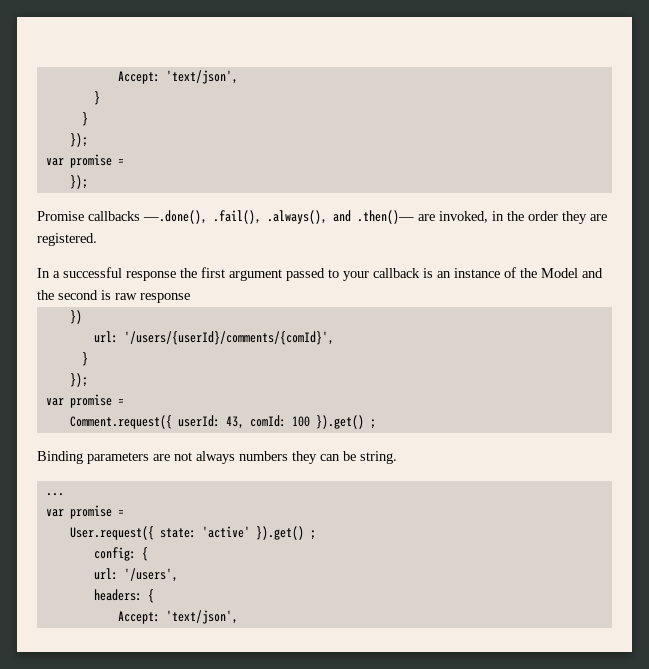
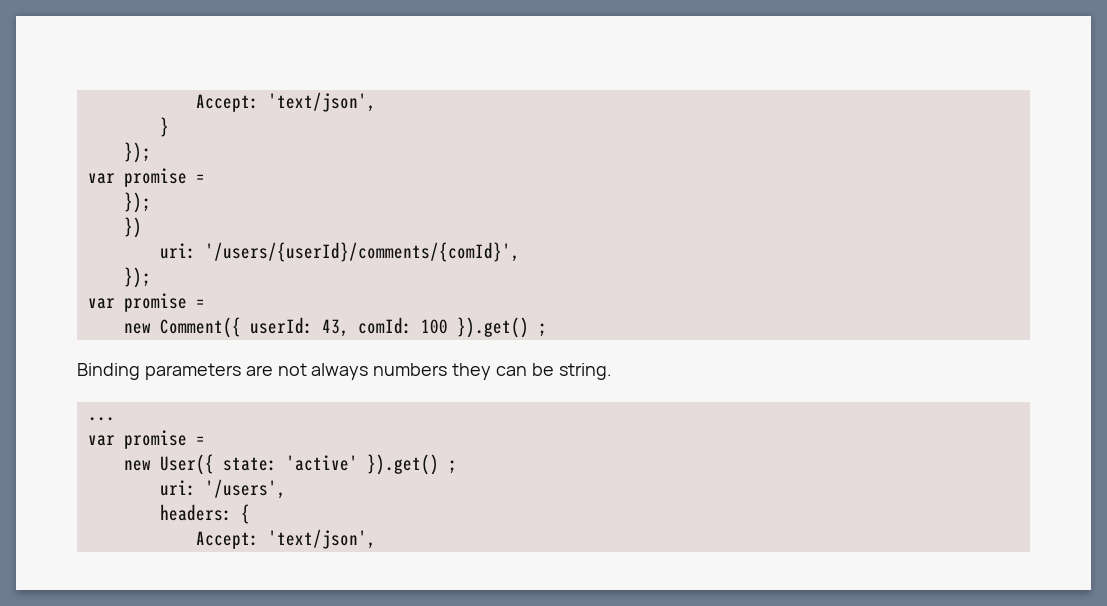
[81,112,88,126] // } -> (169, 127) none
[37,210,607,224] [37,233,97,246] [37,267,603,281] [37,290,190,303] // Promise callbacks —.done(), .fail(), .always(), and .then()— are invoked, in the order they are registered. // In a successful response the first argument passed to your callback is an instance of the Model and the second is raw response -> (151, 202) none
[93,331,118,343] url: -> [159,243,196,259] uri:
[81,352,88,366] [69,373,88,387] [45,394,124,408] [69,415,172,429] // } // }); // var promise = // Comment.request({ -> [123,267,151,288] [87,293,205,312] [123,317,241,338] // }); // var promise = // new Comment({
[69,526,154,540] User.request({ -> [123,454,214,475] new User({
[93,547,148,561] [93,568,118,580] config: { // url: -> [159,480,196,496] uri:

